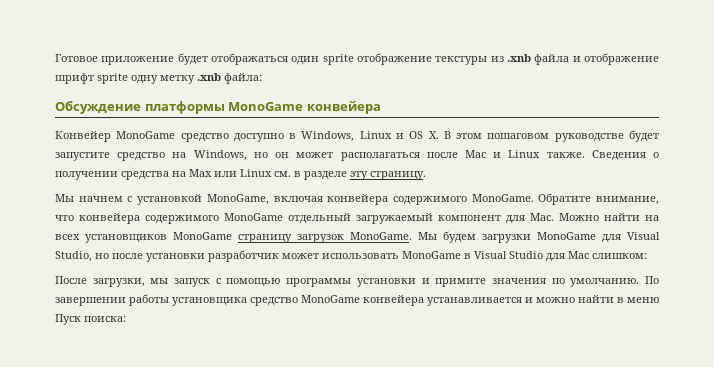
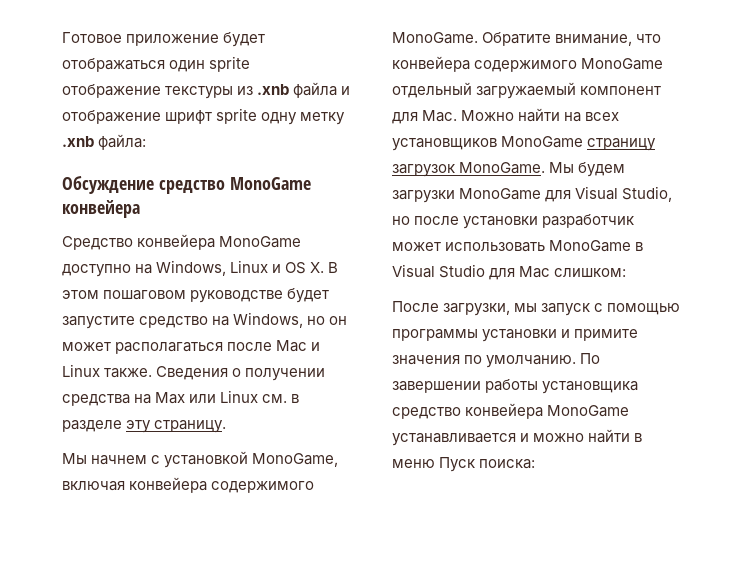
[144,101,225,114] платформы -> [158,180,225,194] средство
[55,131,297,142] Конвейер MonoGame средство доступно в -> [62,234,302,250] [62,264,153,277] Средство конвейера MonoGame доступно на
[301,295,424,306] MonoGame конвейера -> [465,403,630,419] конвейера MonoGame

